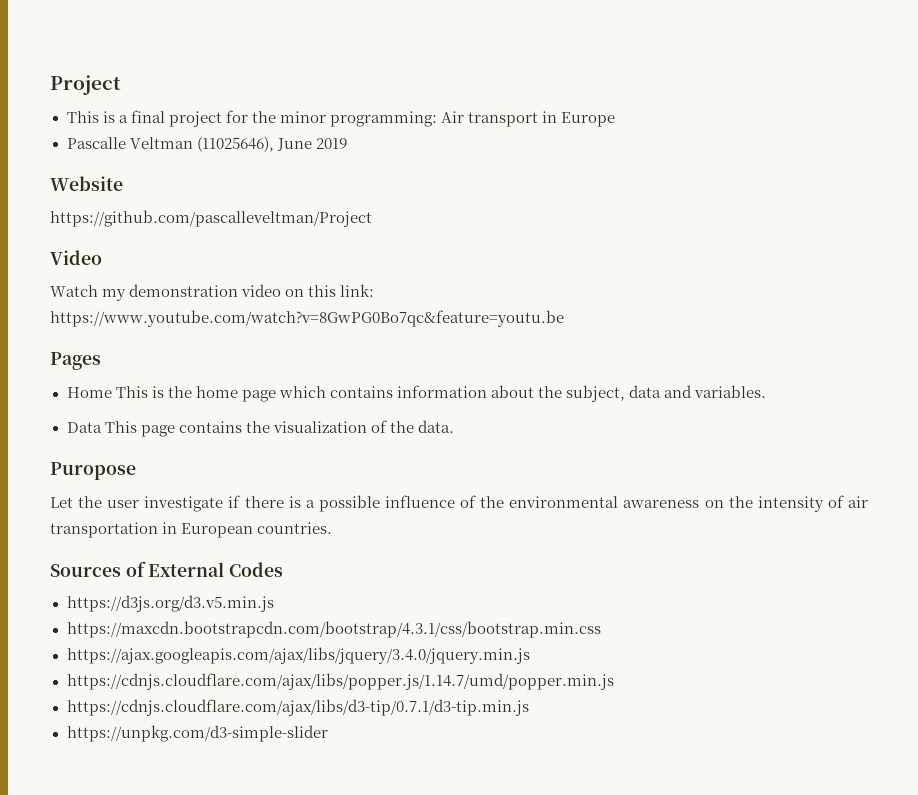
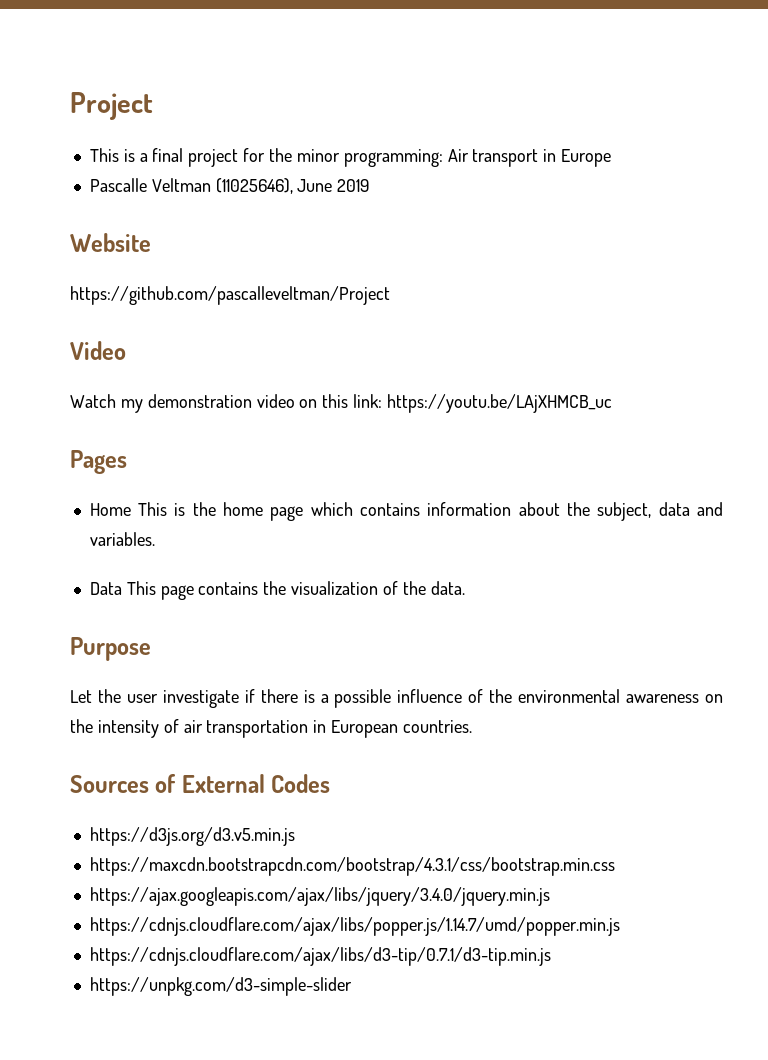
[50,310,564,327] https://www.youtube.com/watch?v=8GwPG0Bo7qc&feature=youtu.be -> [387,394,613,413] https://youtu.be/LAjXHMCB_uc
[50,462,136,480] Puropose -> [70,637,151,661] Purpose

